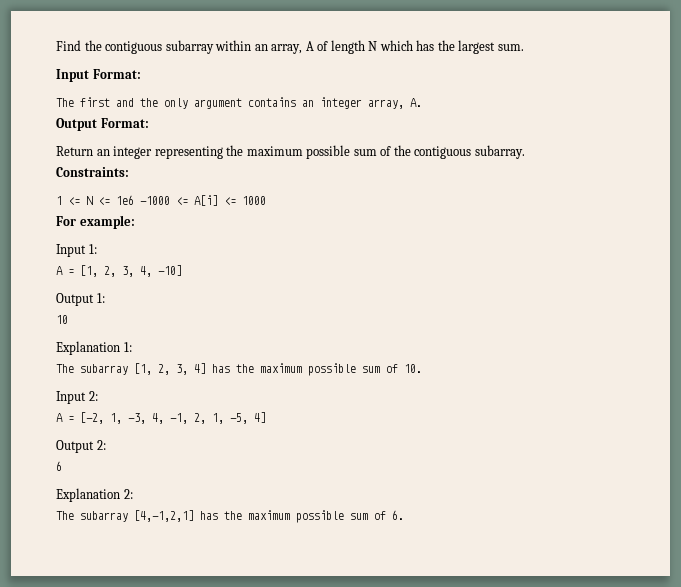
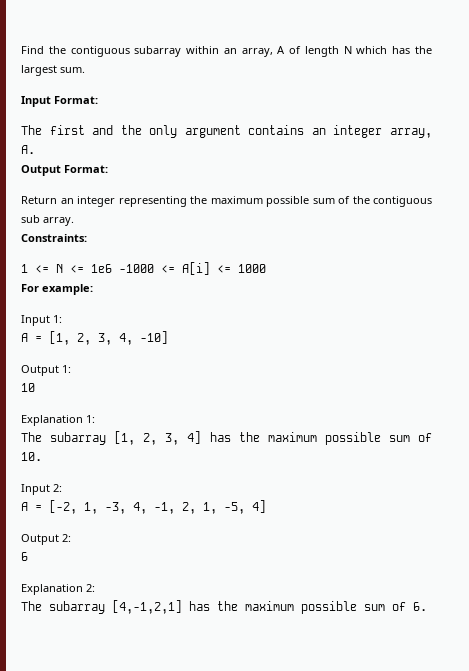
[474,145,525,159] subarray. -> [21,215,74,226] sub array.

